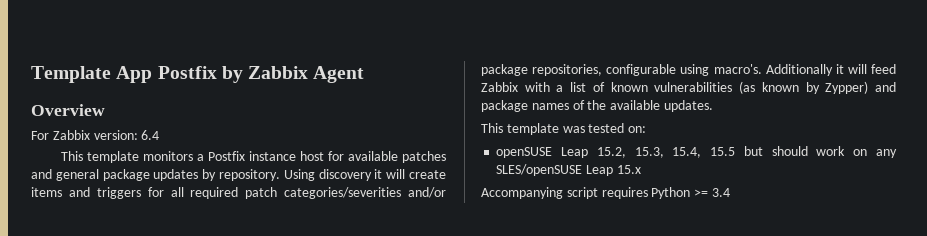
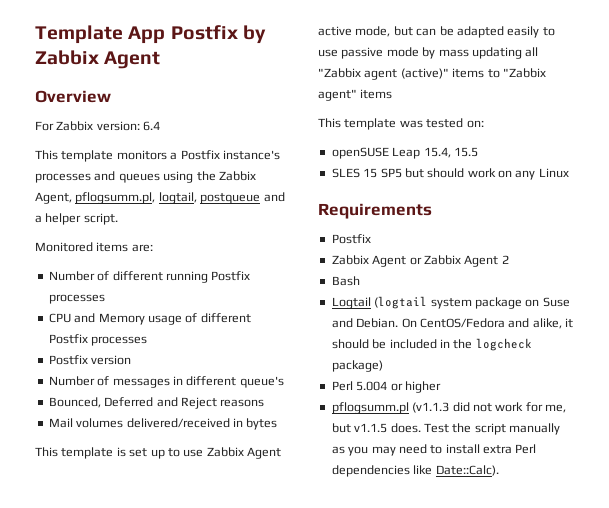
[249,151,447,163] [31,169,447,181] [31,187,446,199] [481,64,896,76] [481,81,896,94] [481,100,713,112] instance host for available patches and general package updates by repository. Using discovery it will create items and triggers for all required patch categories/severities and/or package repositories, configurable using macro's. Additionally it will feed Zabbix with a list of known vulnerabilities (as known by Zypper) and package names of the available updates. -> [222,150,280,160] [35,171,256,183] [35,192,285,204] [35,213,118,225] [35,242,153,252] [48,271,251,283] [48,294,105,304] [48,313,251,325] [48,334,148,346] [48,355,132,365] [48,376,284,388] [48,397,265,409] [48,418,278,430] [35,447,281,459] [318,26,555,38] [318,47,539,59] [318,68,546,80] [318,89,393,101] instance's processes and queues using the Zabbix Agent, pflogsumm.pl, logtail, postqueue and a helper script. // Monitored items are: // Number of different running Postfix processes // CPU and Memory usage of different Postfix processes // Postfix version // Number of messages in different queue's // Bounced, Deferred and Reject reasons // Mail volumes delivered/received in bytes // This template is set up to use Zabbix Agent active mode, but can be adapted easily to use passive mode by mass updating all "Zabbix agent (active)" items to "Zabbix agent" items
[596,147,664,158] 15.2, 15.3, -> (421, 153) none
(736, 151) none -> [331,168,402,178] // SLES 15 SP5
[496,164,641,176] [481,187,730,199] SLES/openSUSE Leap 15.x // Accompanying script requires Python >= 3.4 -> [538,168,569,178] [318,203,432,219] [331,234,371,244] [331,255,509,267] [331,276,360,286] [331,296,570,309] [331,318,573,329] [331,338,532,351] [331,360,383,372] [331,381,441,393] [331,402,566,414] [331,423,560,435] [331,444,537,456] [331,465,499,477] Linux // Requirements // Postfix // Zabbix Agent or Zabbix Agent 2 // Bash // Logtail (logtail system package on Suse and Debian. On CentOS/Fedora and alike, it should be included in the logcheck package) // Perl 5.004 or higher // pflogsumm.pl (v1.1.3 did not work for me, but v1.1.5 does. Test the script manually as you may need to install extra Perl dependencies like Date::Calc).

